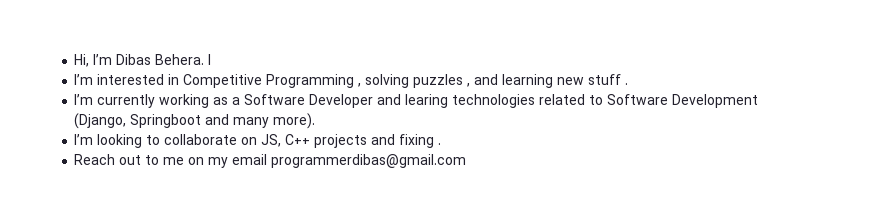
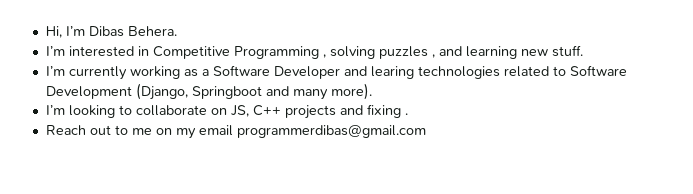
[208,54,212,65] I -> (177, 31) none
[588,74,629,85] stuff . -> [551,45,583,57] stuff.

